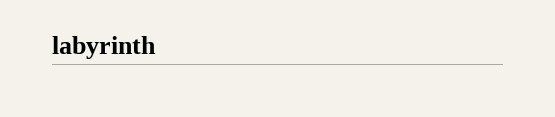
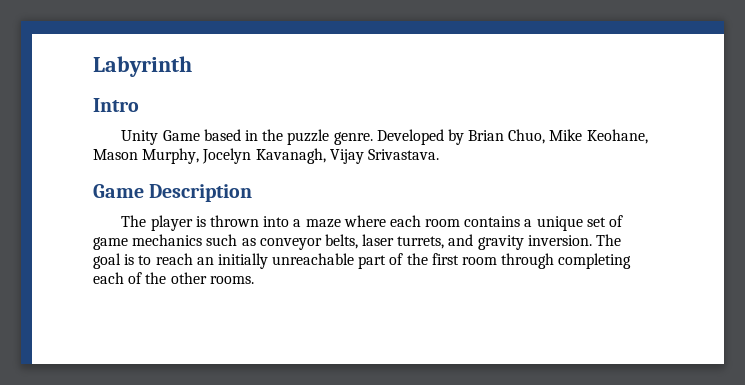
[52,36,156,59] labyrinth -> [93,56,192,77] [93,98,139,112] [121,129,648,145] [93,148,439,164] [93,184,253,202] [121,215,624,231] [93,234,622,250] [93,253,632,269] [93,272,254,284] Labyrinth // Intro // Unity Game based in the puzzle genre. Developed by Brian Chuo, Mike Keohane, Mason Murphy, Jocelyn Kavanagh, Vijay Srivastava. // Game Description // The player is thrown into a maze where each room contains a unique set of game mechanics such as conveyor belts, laser turrets, and gravity inversion. The goal is to reach an initially unreachable part of the first room through completing each of the other rooms.

